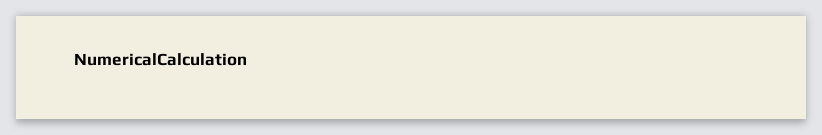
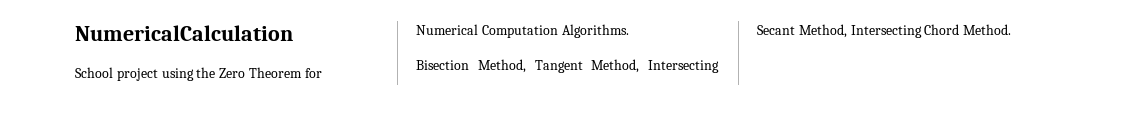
(247, 59) none -> [75,67,322,81] [416,24,629,38] [416,59,719,73] [757,24,1012,38] // School project using the Zero Theorem for Numerical Computation Algorithms. // Bisection Method, Tangent Method, Intersecting Secant Method, Intersecting Chord Method.

